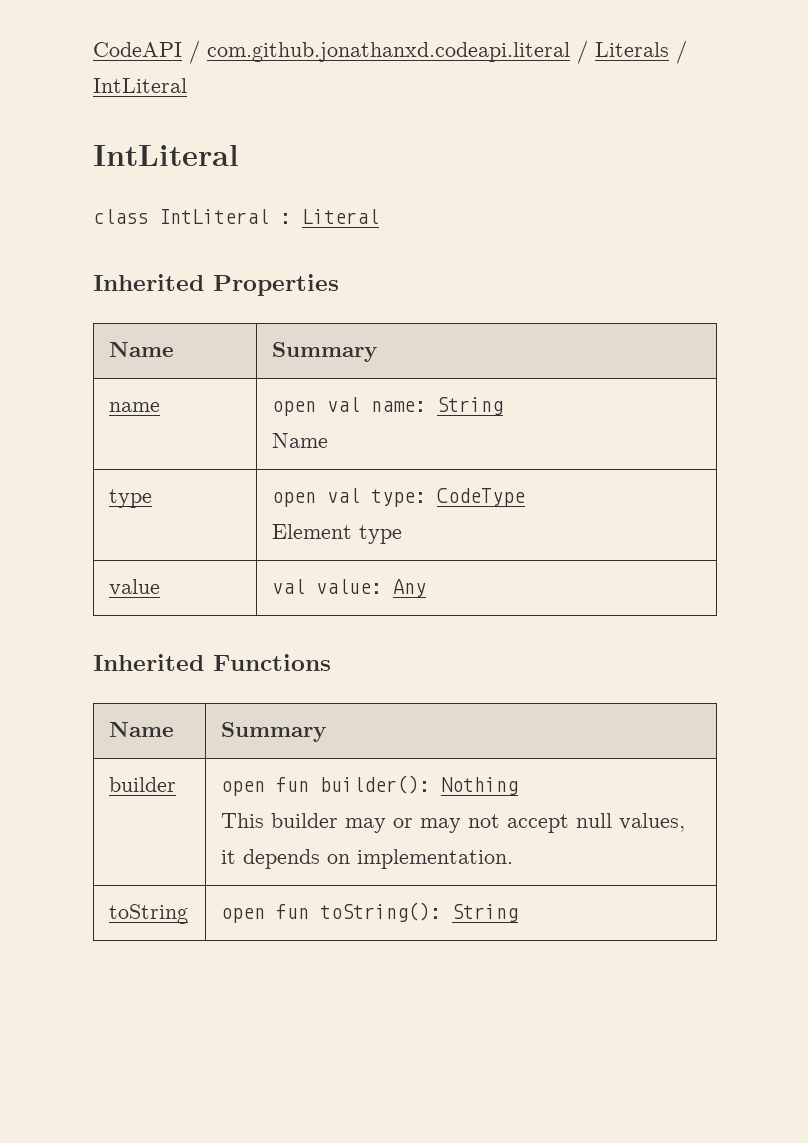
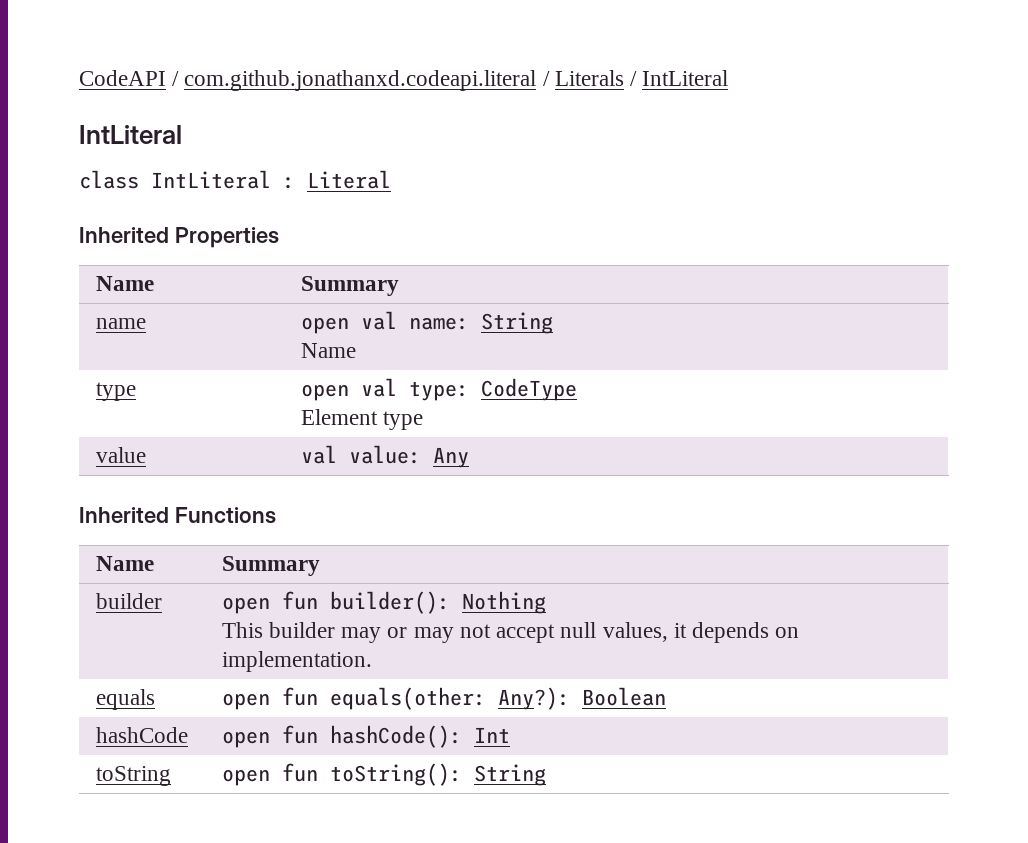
(514, 859) none -> [95,689,155,710] [221,687,666,710] [95,727,188,743] [221,725,510,748] // equals | open fun equals(other: Any?): Boolean // hashCode | open fun hashCode(): Int

